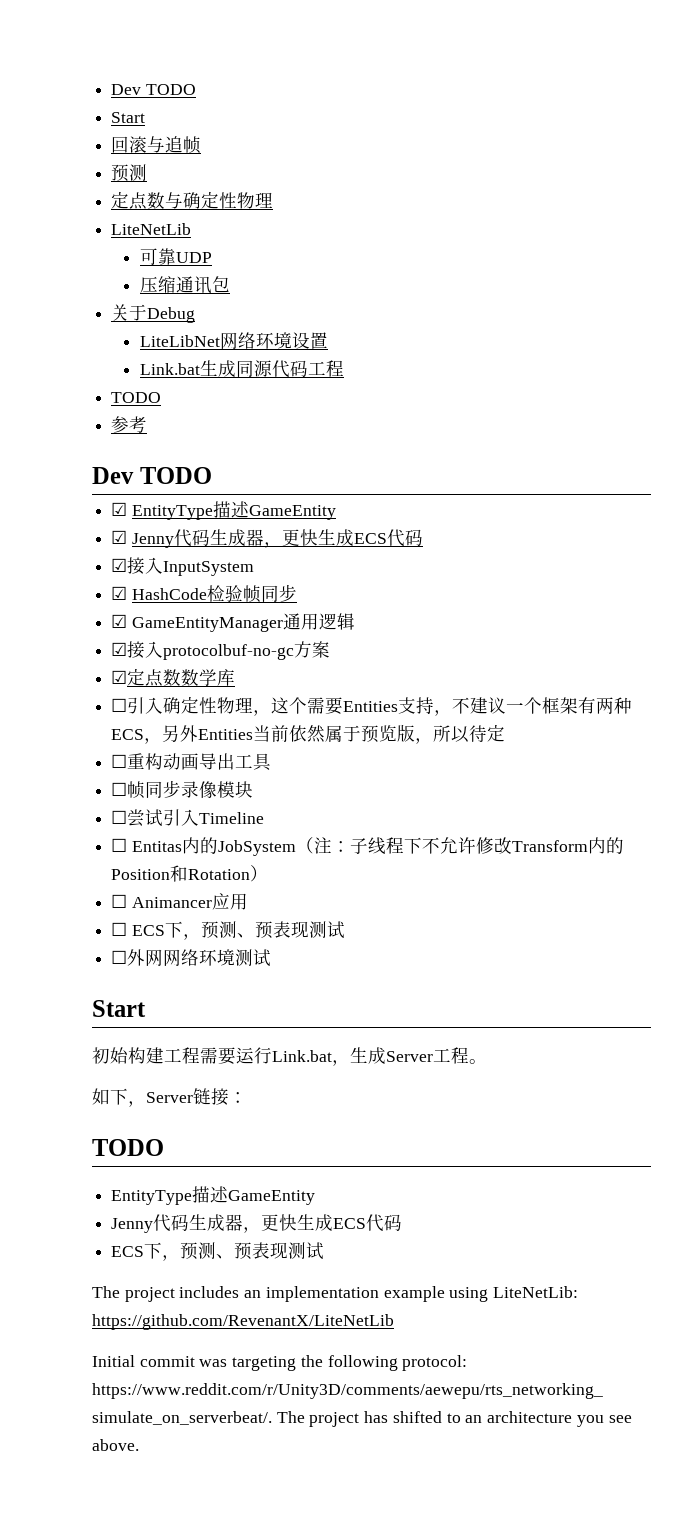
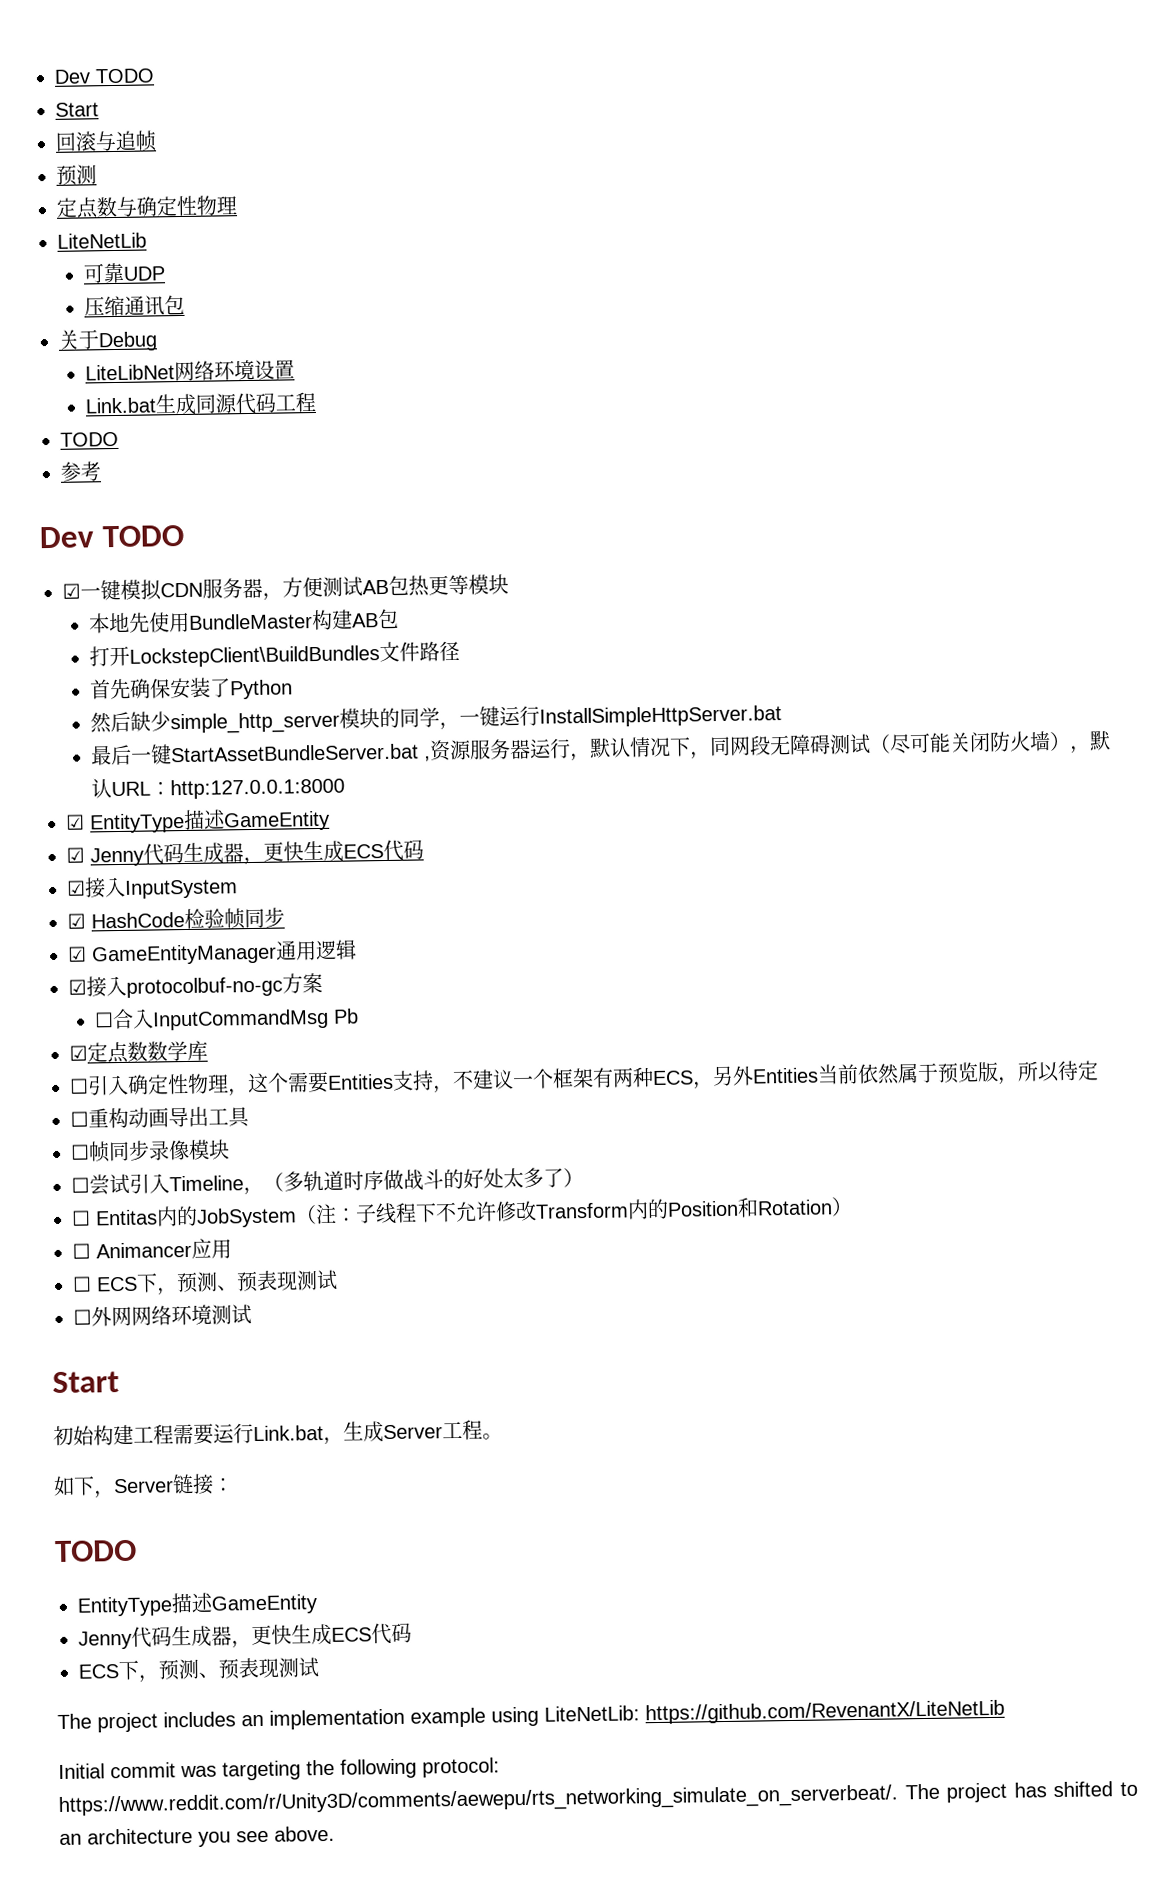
(212, 475) none -> [62,574,509,601] [88,608,400,634] [89,640,461,668] [89,677,294,700] [90,705,783,735] [90,730,1112,766] [91,777,346,800] // ☑一键模拟CDN服务器，方便测试AB包热更等模块 // 本地先使用BundleMaster构建AB包 // 打开LockstepClient\BuildBundles文件路径 // 首先确保安装了Python // 然后缺少simple_http_server模块的同学，一键运行InstallSimpleHttpServer.bat // 最后一键StartAssetBundleServer.bat ,资源服务器运行，默认情况下，同网段无障碍测试（尽可能关闭防火墙），默认URL：http:127.0.0.1:8000
(331, 649) none -> [94,1008,360,1031] // ☐合入InputCommandMsg Pb
(265, 818) none -> [243,1167,584,1196] ，（多轨道时序做战斗的好处太多了）

